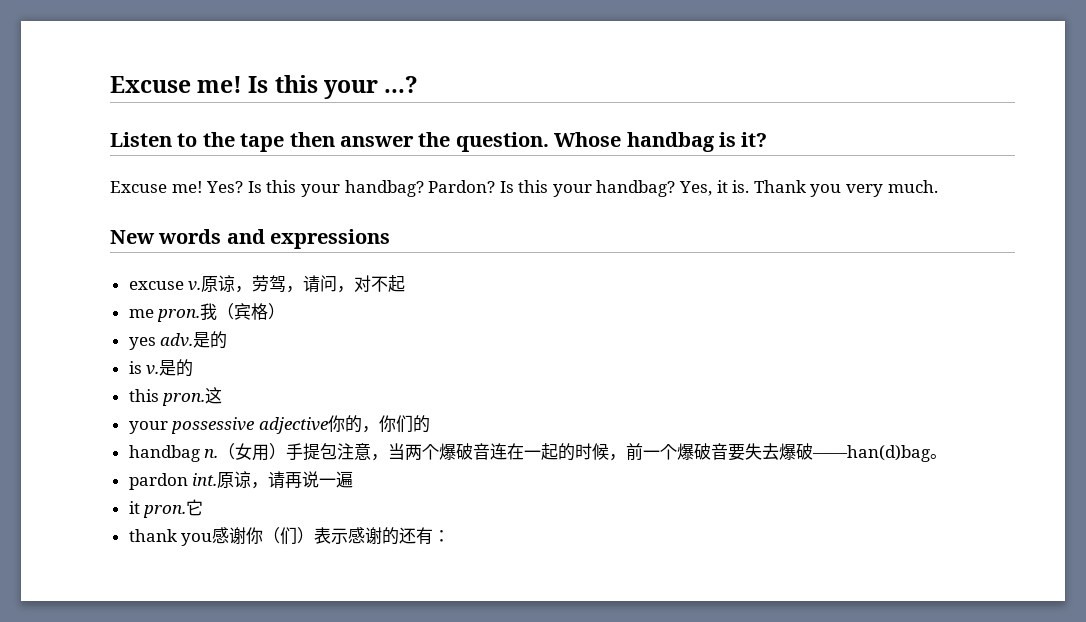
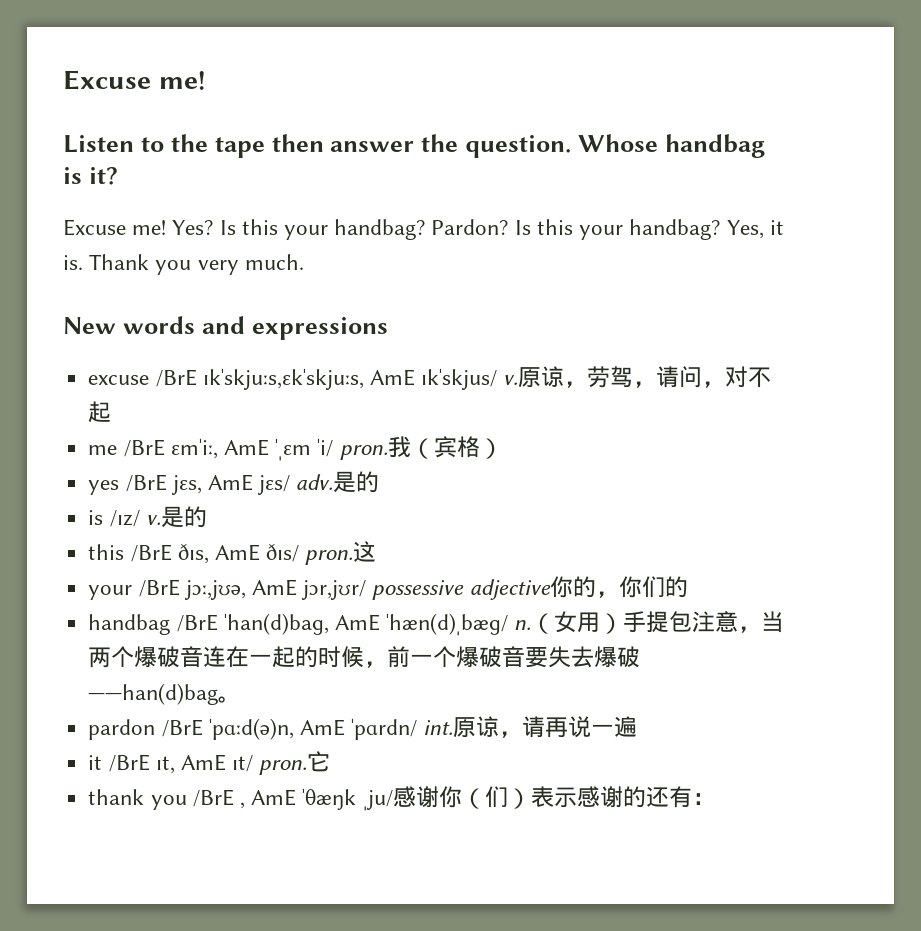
[110,75,419,99] Excuse me! Is this your ...? -> [63,70,206,90] Excuse me!
(184, 285) none -> [155,368,498,390] /BrE ɪkˈskjuːs,ɛkˈskjuːs, AmE ɪkˈskjus/
(154, 313) none -> [123,438,334,461] /BrE ɛmˈiː, AmE ˈˌɛm ˈi/
(156, 343) none -> [125,474,291,495] /BrE jɛs, AmE jɛs/
(142, 367) none -> [109,510,140,527] /ɪz/
(159, 395) none -> [130,544,300,564] /BrE ðɪs, AmE ðɪs/
(168, 427) none -> [138,579,367,600] /BrE jɔː,jʊə, AmE jɔr,jʊr/
(200, 453) none -> [176,613,509,636] /BrE ˈhan(d)baɡ, AmE ˈhæn(d)ˌbæɡ/
(188, 481) none -> [161,718,418,740] /BrE ˈpɑːd(ə)n, AmE ˈpɑrdn/
(140, 507) none -> [108,754,254,774] /BrE ɪt, AmE ɪt/
(213, 539) none -> [192,788,393,811] /BrE , AmE ˈθæŋk ˌju/

